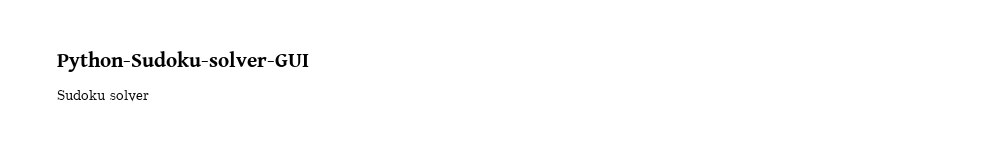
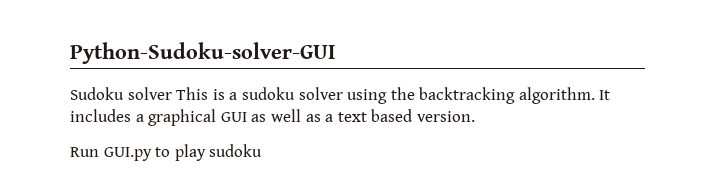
(149, 96) none -> [176,87,611,104] [70,109,475,126] [70,144,263,161] This is a sudoku solver using the backtracking algorithm. It includes a graphical GUI as well as a text based version. // Run GUI.py to play sudoku

